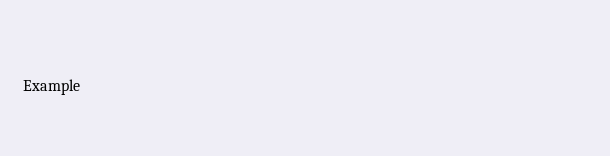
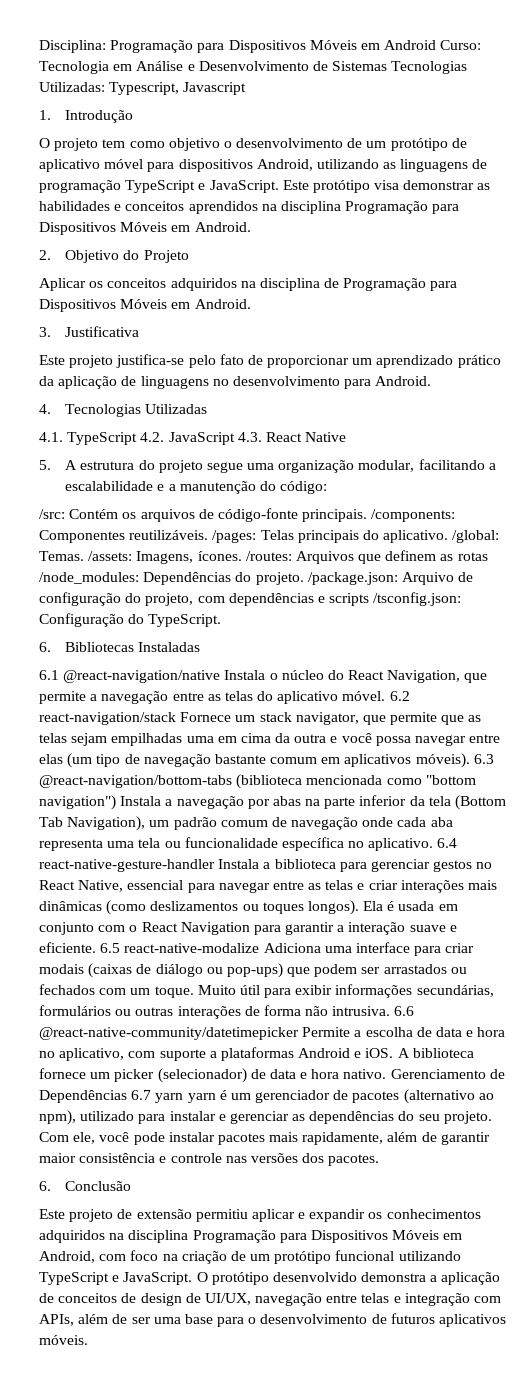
[23,79,80,95] Example -> [39,40,482,53] [39,61,468,74] [39,82,247,95] [39,110,134,123] [39,138,467,151] [39,159,488,172] [39,180,491,193] [39,201,460,214] [39,222,251,235] [39,250,189,263] [39,278,458,291] [39,299,251,312] [39,326,140,337] [39,354,501,368] [39,376,432,389] [39,404,208,417] [39,432,347,445] [39,459,496,473] [65,481,328,494] [39,508,456,522] [39,530,500,543] [39,550,488,564] [39,572,474,585] [39,592,462,606] [39,613,222,627] [39,642,201,652] [39,670,488,683] [39,691,410,704] [39,712,482,725] [39,733,501,746] [39,753,494,768] [39,774,476,789] [39,795,507,810] [39,816,453,831] [39,837,458,851] [39,859,493,872] [39,880,498,893] [39,900,458,915] [39,922,457,935] [39,942,475,956] [39,963,467,978] [39,984,494,998] [39,1005,415,1019] [39,1027,506,1040] [39,1047,474,1061] [39,1068,505,1083] [39,1089,494,1104] [39,1110,492,1125] [39,1132,490,1145] [39,1153,380,1166] [39,1181,132,1191] [39,1209,481,1222] [39,1230,463,1243] [39,1250,461,1264] [39,1272,501,1285] [39,1293,502,1306] [39,1313,507,1327] [39,1335,88,1345] Disciplina: Programação para Dispositivos Móveis em Android Curso: Tecnologia em Análise e Desenvolvimento de Sistemas Tecnologias Utilizadas: Typescript, Javascript // 1. Introdução // O projeto tem como objetivo o desenvolvimento de um protótipo de aplicativo móvel para dispositivos Android, utilizando as linguagens de programação TypeScript e JavaScript. Este protótipo visa demonstrar as habilidades e conceitos aprendidos na disciplina Programação para Dispositivos Móveis em Android. // 2. Objetivo do Projeto // Aplicar os conceitos adquiridos na disciplina de Programação para Dispositivos Móveis em Android. // 3. Justificativa // Este projeto justifica-se pelo fato de proporcionar um aprendizado prático da aplicação de linguagens no desenvolvimento para Android. // 4. Tecnologias Utilizadas // 4.1. TypeScript 4.2. JavaScript 4.3. React Native // 5. A estrutura do projeto segue uma organização modular, facilitando a escalabilidade e a manutenção do código: // /src: Contém os arquivos de código-fonte principais. /components: Componentes reutilizáveis. /pages: Telas principais do aplicativo. /global: Temas. /assets: Imagens, ícones. /routes: Arquivos que definem as rotas /node_modules: Dependências do projeto. /package.json: Arquivo de configuração do projeto, com dependências e scripts /tsconfig.json: Configuração do TypeScript. // 6. Bibliotecas Instaladas // 6.1 @react-navigation/native Instala o núcleo do React Navigation, que permite a navegação entre as telas do aplicativo móvel. 6.2 react-navigation/stack Fornece um stack navigator, que permite que as telas sejam empilhadas uma em cima da outra e você possa navegar entre elas (um tipo de navegação bastante comum em aplicativos móveis). 6.3 @react-navigation/bottom-tabs (biblioteca mencionada como "bottom navigation") Instala a navegação por abas na parte inferior da tela (Bottom Tab Navigation), um padrão comum de navegação onde cada aba representa uma tela ou funcionalidade específica no aplicativo. 6.4 react-native-gesture-handler Instala a biblioteca para gerenciar gestos no React Native, essencial para navegar entre as telas e criar interações mais dinâmicas (como deslizamentos ou toques longos). Ela é usada em conjunto com o React Navigation para garantir a interação suave e eficiente. 6.5 react-native-modalize Adiciona uma interface para criar modais (caixas de diálogo ou pop-ups) que podem ser arrastados ou fechados com um toque. Muito útil para exibir informações secundárias, formulários ou outras interações de forma não intrusiva. 6.6 @react-native-community/datetimepicker Permite a escolha de data e hora no aplicativo, com suporte a plataformas Android e iOS. A biblioteca fornece um picker (selecionador) de data e hora nativo. Gerenciamento de Dependências 6.7 yarn yarn é um gerenciador de pacotes (alternativo ao npm), utilizado para instalar e gerenciar as dependências do seu projeto. Com ele, você pode instalar pacotes mais rapidamente, além de garantir maior consistência e controle nas versões dos pacotes. // 6. Conclusão // Este projeto de extensão permitiu aplicar e expandir os conhecimentos adquiridos na disciplina Programação para Dispositivos Móveis em Android, com foco na criação de um protótipo funcional utilizando TypeScript e JavaScript. O protótipo desenvolvido demonstra a aplicação de conceitos de design de UI/UX, navegação entre telas e integração com APIs, além de ser uma base para o desenvolvimento de futuros aplicativos móveis.

